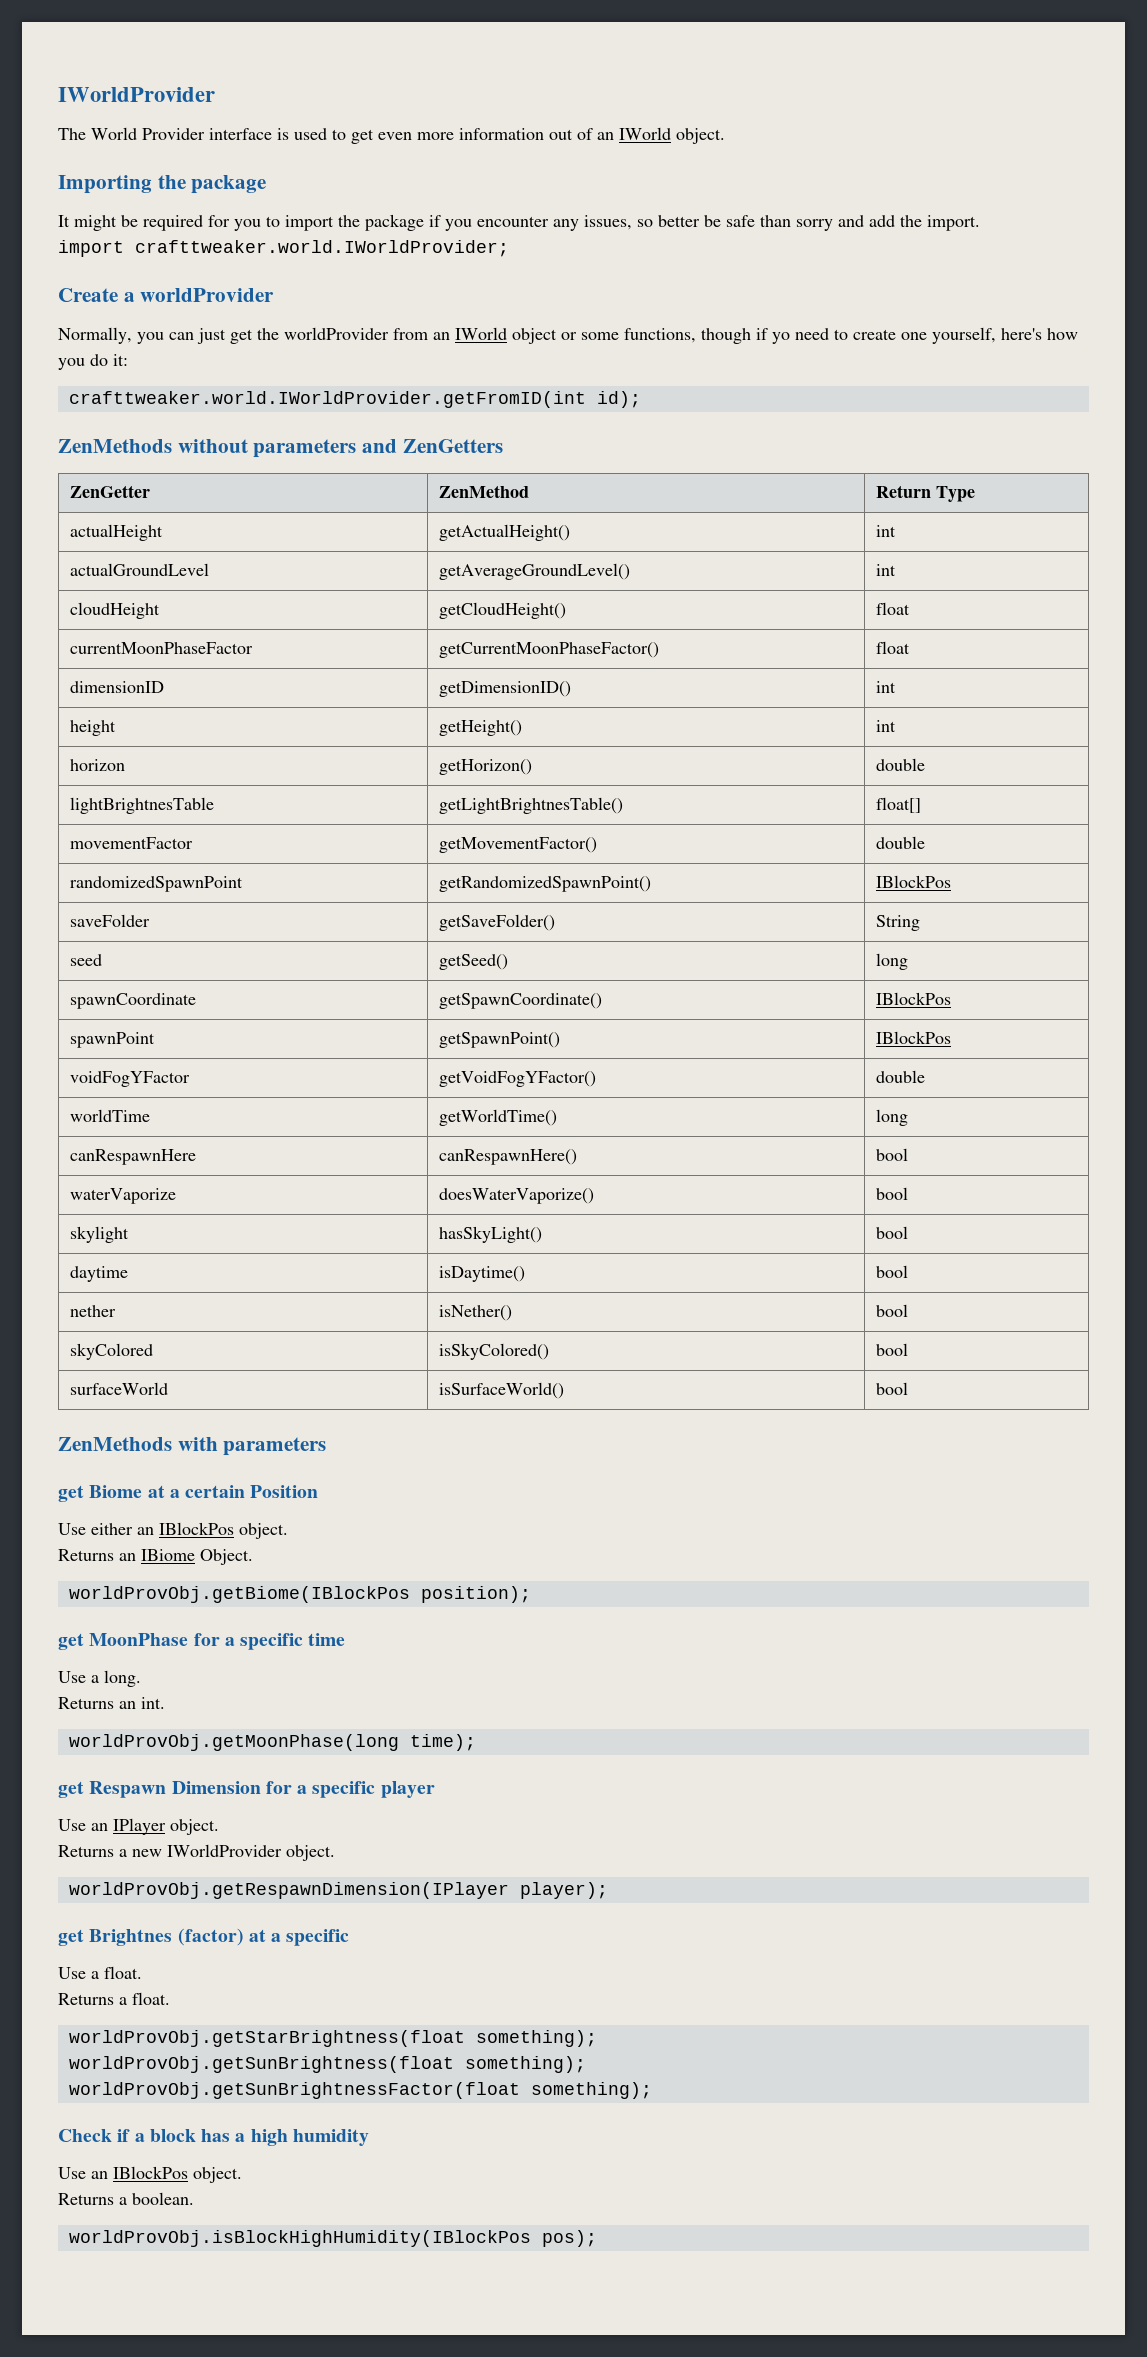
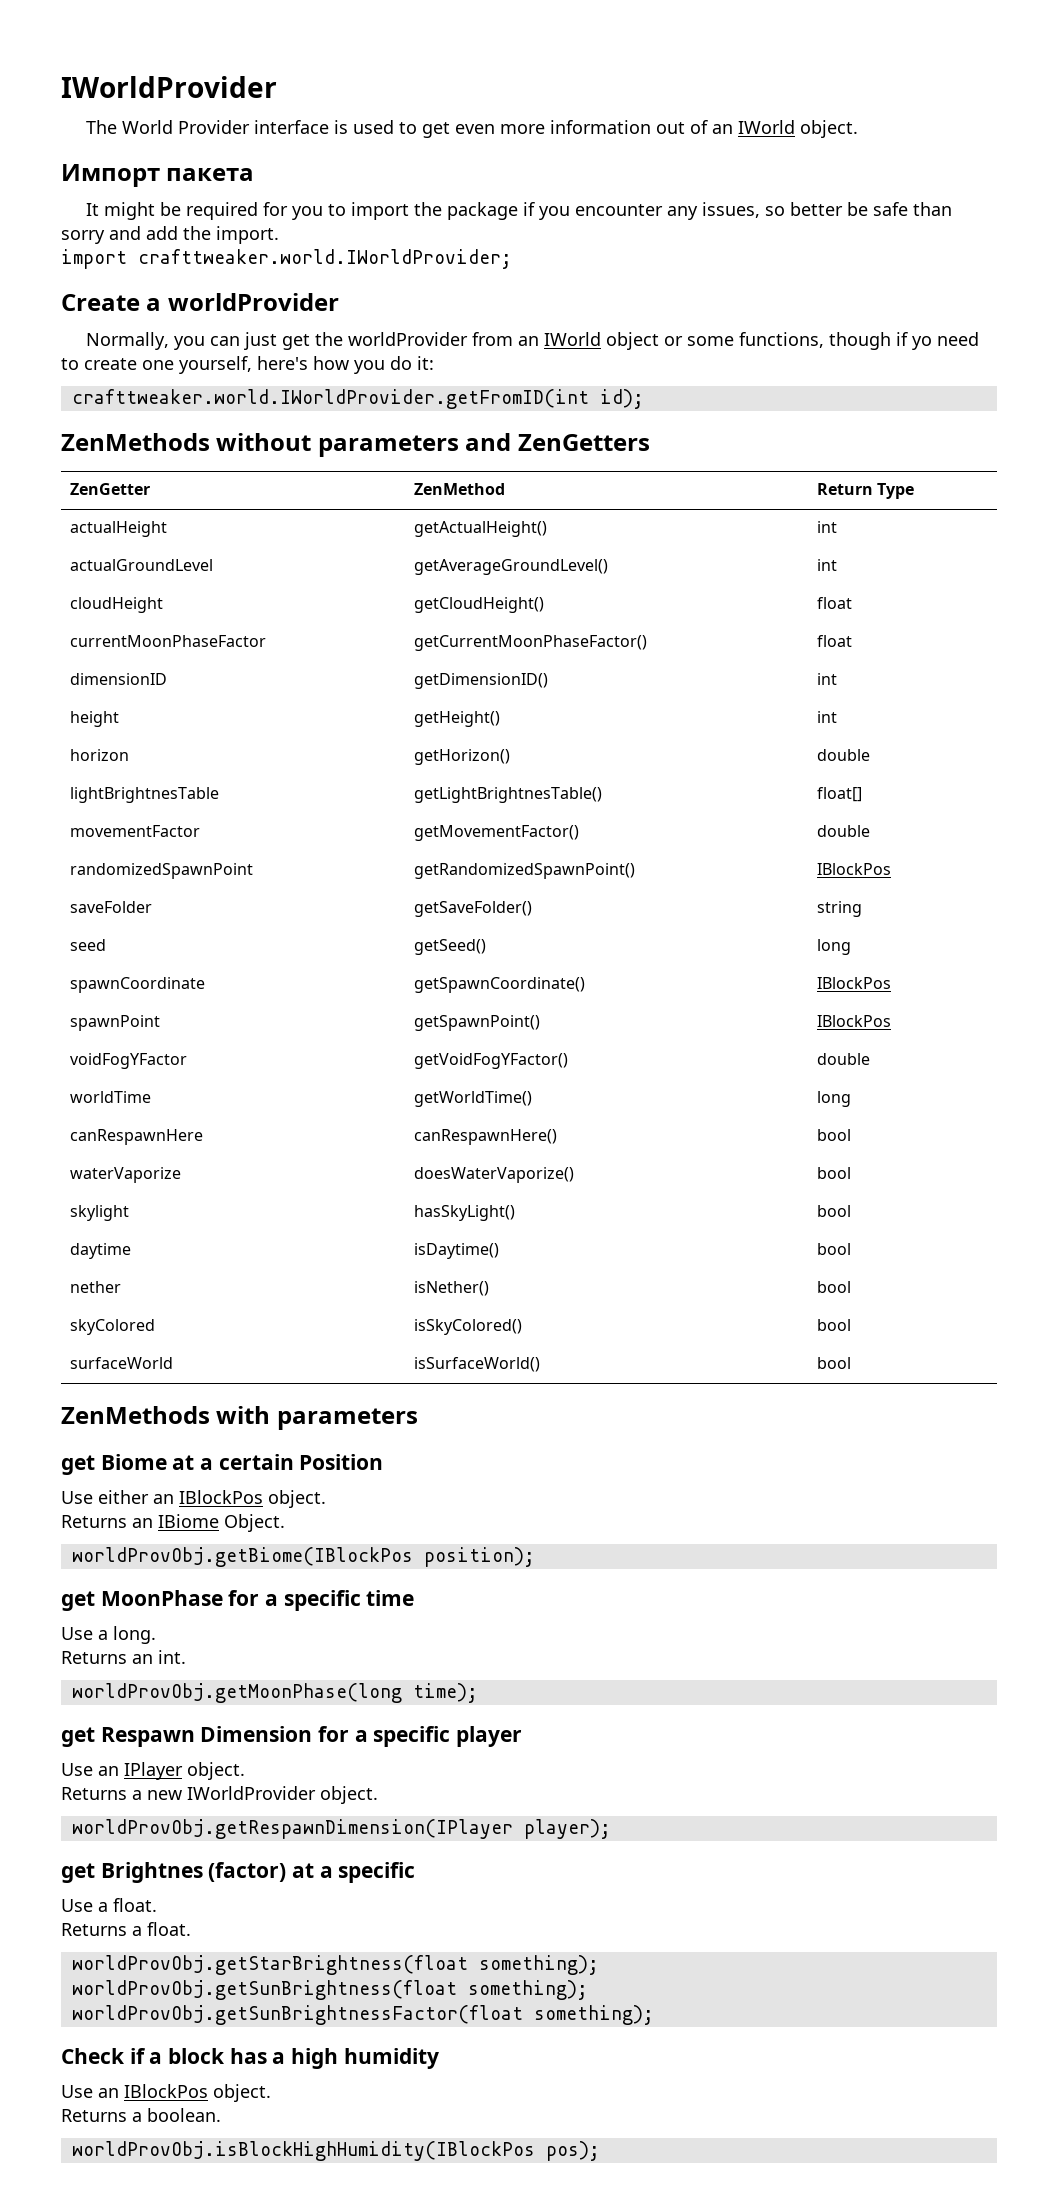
[58,175,267,194] Importing the package -> [61,164,255,187] Импорт пакета
[875,915,920,931] String -> [816,901,862,917] string

